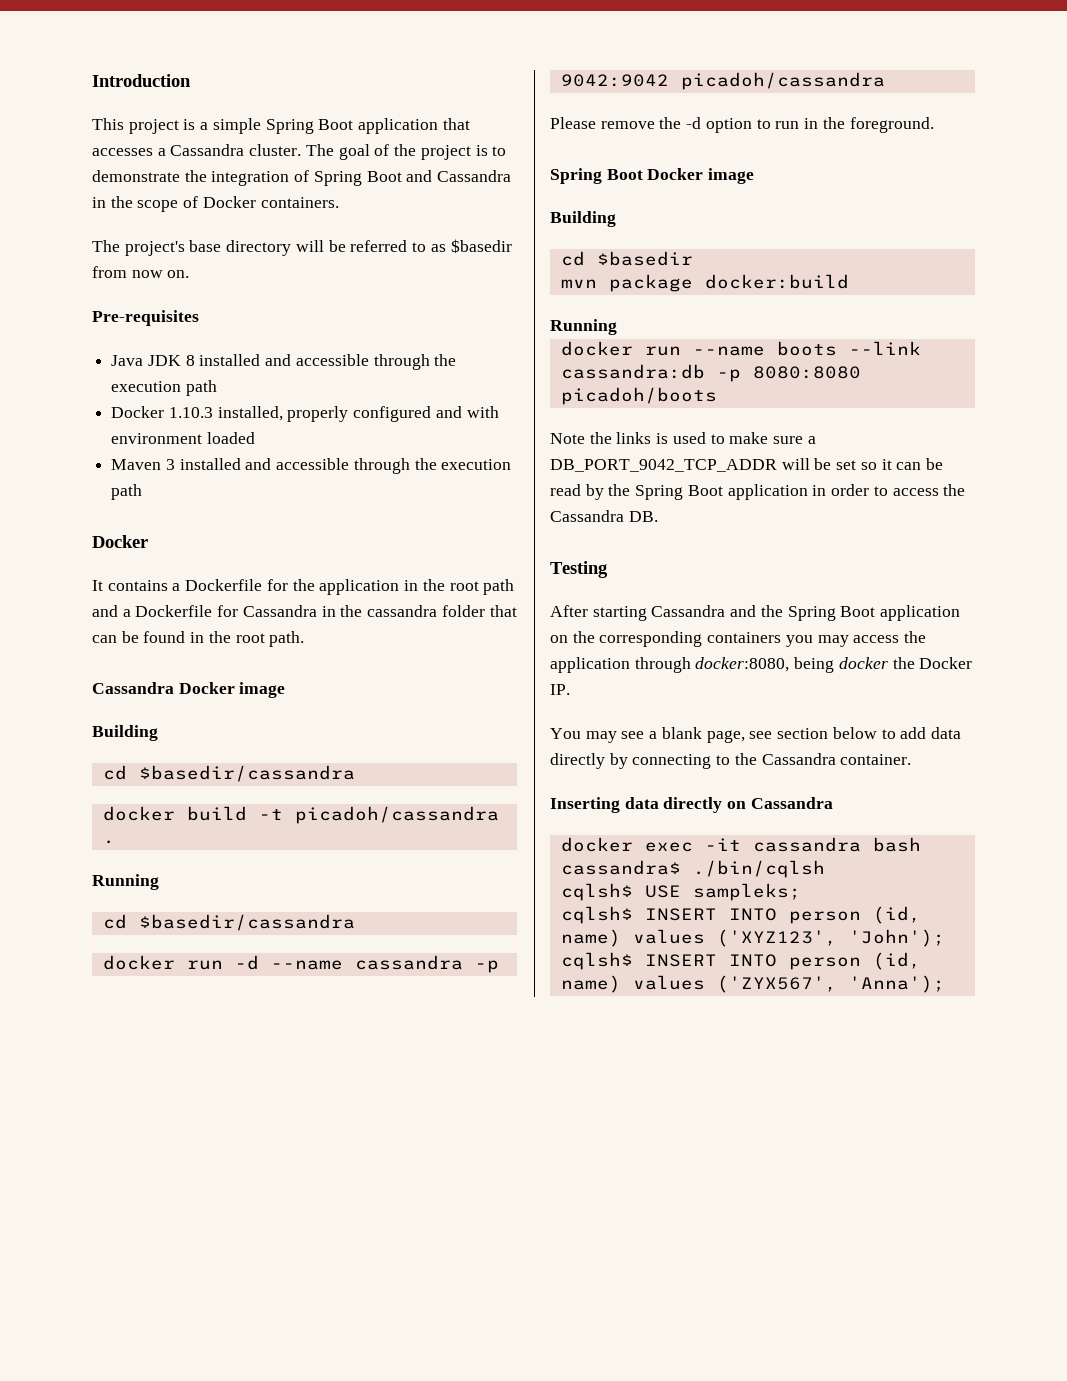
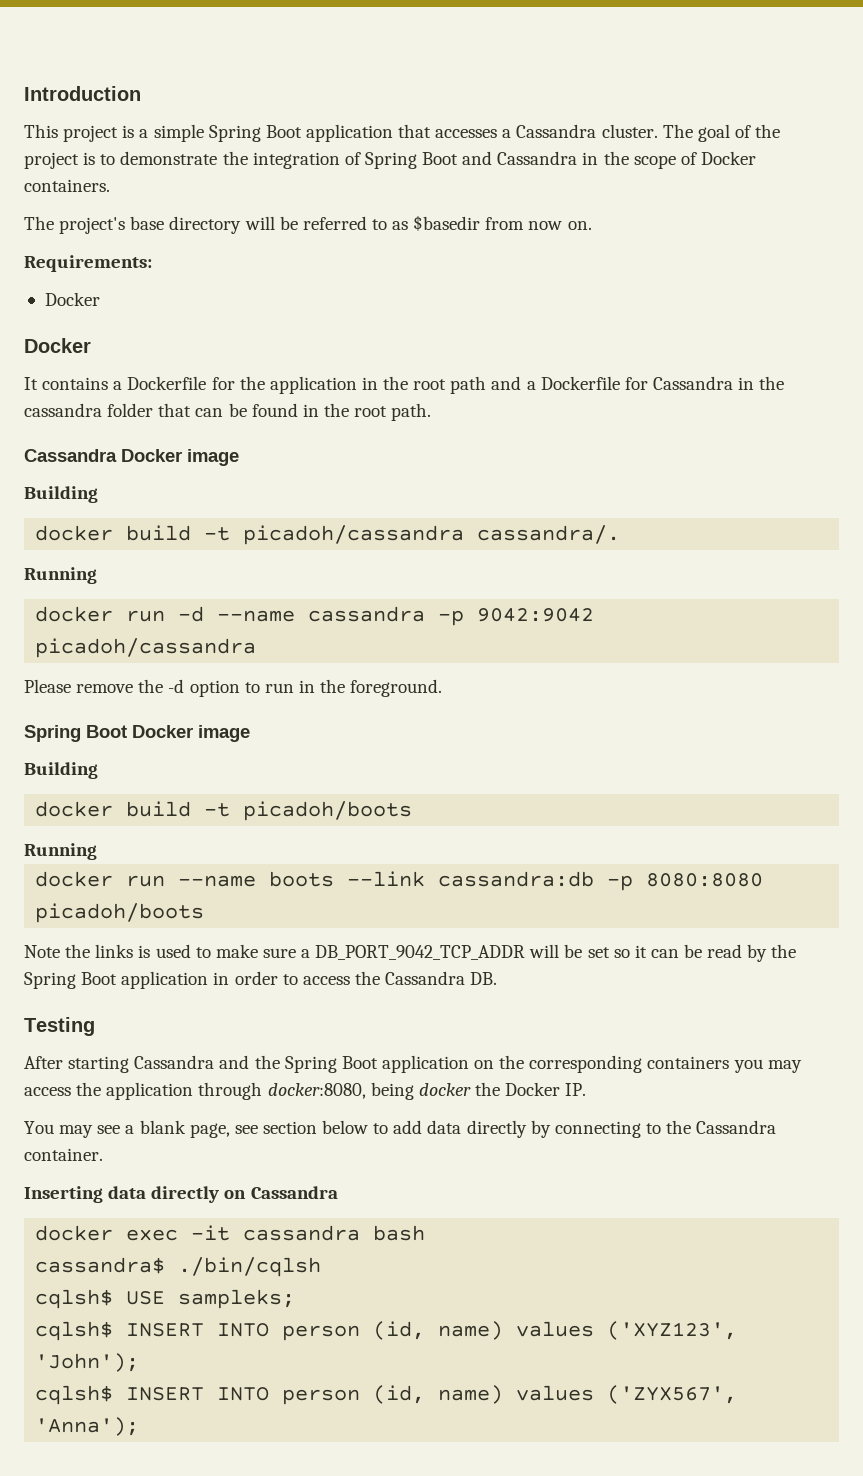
[92,310,199,326] [111,354,457,370] [111,380,217,396] [111,406,499,422] [111,432,255,444] [111,458,512,474] [111,484,143,500] Pre-requisites // Java JDK 8 installed and accessible through the execution path // Docker 1.10.3 installed, properly configured and with environment loaded // Maven 3 installed and accessible through the execution path -> [24,255,152,272] [44,292,100,306] Requirements: // Docker
[102,765,355,782] // cd $basedir/cassandra -> (98, 494) none
[102,840,115,844] [92,874,159,890] [102,914,355,931] . // Running // cd $basedir/cassandra -> [477,525,621,544] [24,567,97,584] cassandra/. // Running
[560,251,693,266] [560,274,849,292] cd $basedir // mvn package docker:build -> [35,801,413,821] docker build -t picadoh/boots

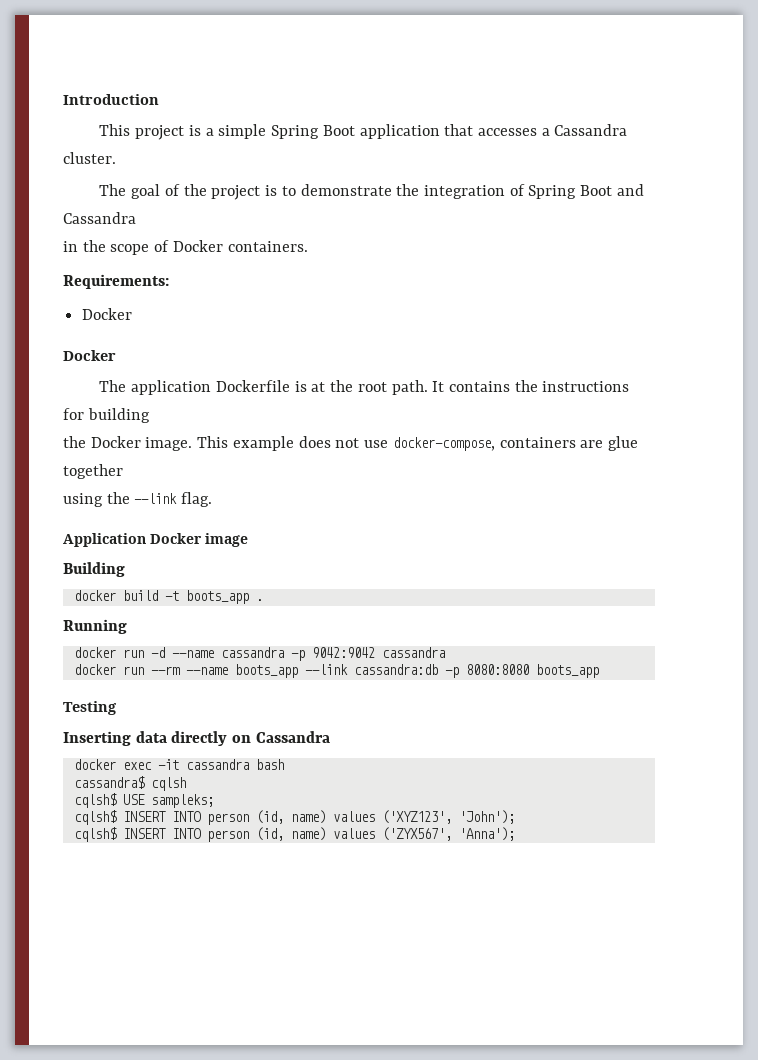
(658, 131) none -> (116, 158) //
(578, 158) none -> (136, 218) //
[24,215,592,234] [24,255,152,272] [44,292,100,306] [24,338,91,353] [24,376,785,394] [24,403,432,421] [24,449,239,466] [24,486,98,503] [35,525,621,545] The project's base directory will be referred to as $basedir from now on. // Requirements: // Docker // Docker // It contains a Dockerfile for the application in the root path and a Dockerfile for Cassandra in the cassandra folder that can be found in the root path. // Cassandra Docker image // Building // docker build -t picadoh/cassandra cassandra/. -> [63,274,169,289] [82,308,133,320] [63,350,116,361] [99,380,630,395] [63,408,150,423] [63,436,638,451] [63,464,123,479] [63,492,213,507] [63,533,248,547] [63,562,125,577] [73,590,263,604] Requirements: // Docker // Docker // The application Dockerfile is at the root path. It contains the instructions for building // the Docker image. This example does not use docker-compose, containers are glue together // using the --link flag. // Application Docker image // Building // docker build -t boots_app .
[35,638,257,658] [24,679,443,697] [24,725,250,742] [24,762,98,779] [35,801,413,821] [24,843,97,860] [35,871,335,887] picadoh/cassandra // Please remove the -d option to run in the foreground. // Spring Boot Docker image // Building // docker build -t picadoh/boots // Running // docker run --name boots -> [381,647,445,658] [73,664,298,678] cassandra // docker run --rm --name boots_app
[35,903,205,923] [24,944,797,962] [24,971,498,989] [24,1017,95,1036] [24,1055,802,1073] [24,1082,587,1100] [24,1120,777,1138] [24,1148,103,1161] picadoh/boots // Note the links is used to make sure a DB_PORT_9042_TCP_ADDR will be set so it can be read by the Spring Boot application in order to access the Cassandra DB. // Testing // After starting Cassandra and the Spring Boot application on the corresponding containers you may access the application through docker:8080, being docker the Docker IP. // You may see a blank page, see section below to add data directly by connecting to the Cassandra container. -> [535,664,599,678] [63,701,117,715] boots_app // Testing
[178,1257,322,1277] ./bin/cqlsh -> [150,777,186,791] cqlsh

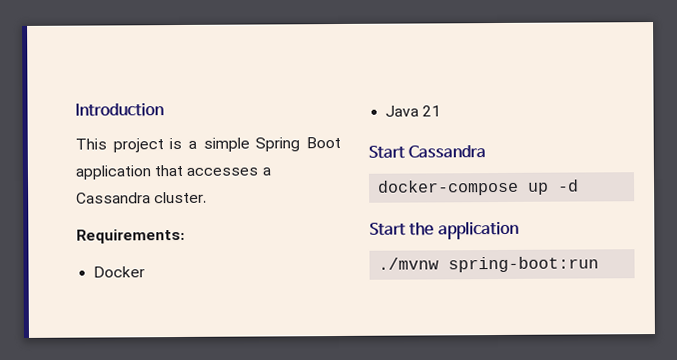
[99,184,644,200] [63,212,136,224] [63,240,308,255] [63,274,169,289] [82,308,133,320] [63,350,116,361] [99,380,630,395] [63,408,150,423] [63,436,638,451] [63,464,123,479] [63,492,213,507] [63,533,248,547] [63,562,125,577] [73,590,263,604] [63,619,127,634] [73,647,445,661] [73,664,599,678] [63,701,117,715] [63,731,330,746] [73,759,284,770] [73,776,186,791] [73,793,214,808] [73,810,515,825] [73,827,515,842] The goal of the project is to demonstrate the integration of Spring Boot and Cassandra // in the scope of Docker containers. // Requirements: // Docker // Docker // The application Dockerfile is at the root path. It contains the instructions for building // the Docker image. This example does not use docker-compose, containers are glue together // using the --link flag. // Application Docker image // Building // docker build -t boots_app . // Running // docker run -d --name cassandra -p 9042:9042 cassandra // docker run --rm --name boots_app --link cassandra:db -p 8080:8080 boots_app // Testing // Inserting data directly on Cassandra // docker exec -it cassandra bash // cassandra$ cqlsh // cqlsh$ USE sampleks; // cqlsh$ INSERT INTO person (id, name) values ('XYZ123', 'John'); // cqlsh$ INSERT INTO person (id, name) values ('ZYX567', 'Anna'); -> [76,228,185,244] [93,266,146,278] [385,105,442,117] [368,145,487,159] [378,179,580,196] [369,220,519,240] [378,256,600,273] Requirements: // Docker // Java 21 // Start Cassandra // docker-compose up -d // Start the application // ./mvnw spring-boot:run

